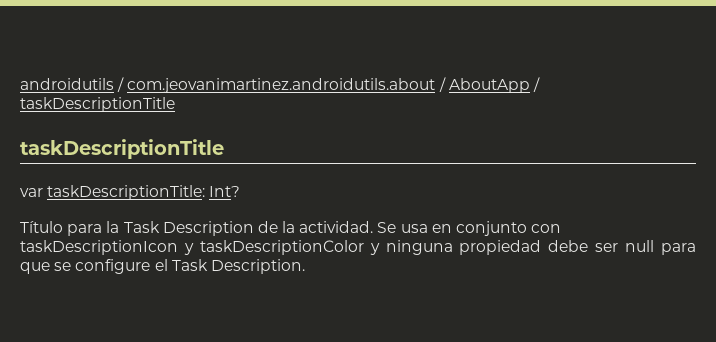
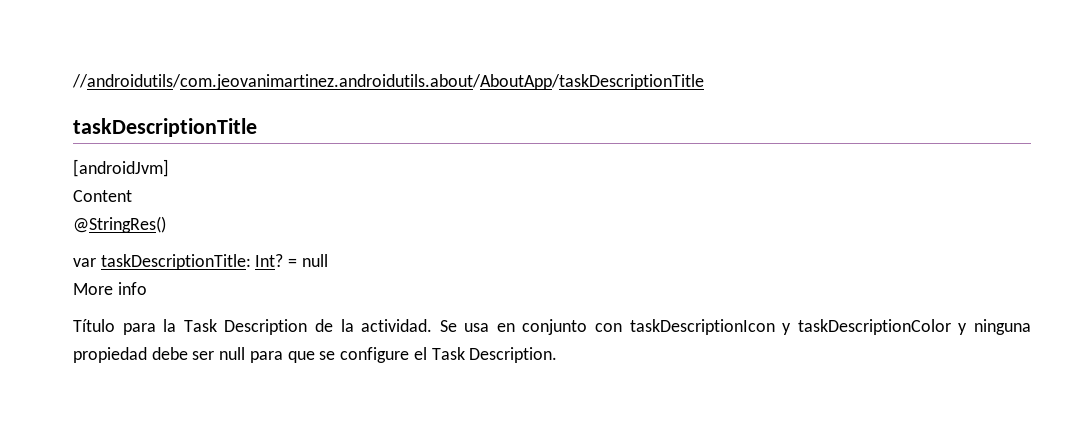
[20,77,540,93] [20,97,175,112] [20,139,224,159] androidutils / com.jeovanimartinez.androidutils.about / AboutApp / taskDescriptionTitle // taskDescriptionTitle -> [72,74,704,90] [73,118,257,137] [73,159,169,177] [73,190,132,202] [73,216,166,233] //androidutils/com.jeovanimartinez.androidutils.about/AboutApp/taskDescriptionTitle // taskDescriptionTitle // [androidJvm] // Content // @StringRes()
(241, 191) none -> [288,254,328,267] [73,282,147,295] = null // More info

